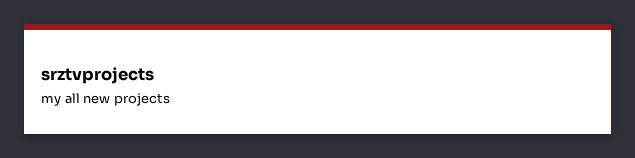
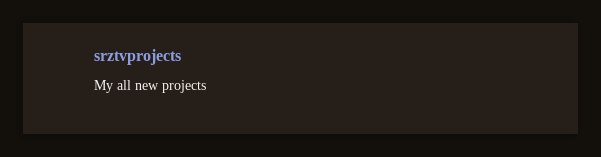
[41,95,61,106] my -> [94,80,113,93] My

